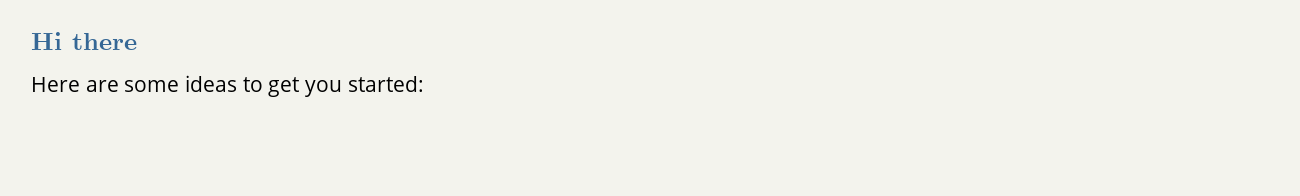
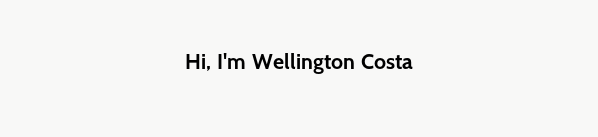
[31,32,137,50] [31,75,424,97] Hi there // Here are some ideas to get you started: -> [185,53,413,74] Hi, I'm Wellington Costa

